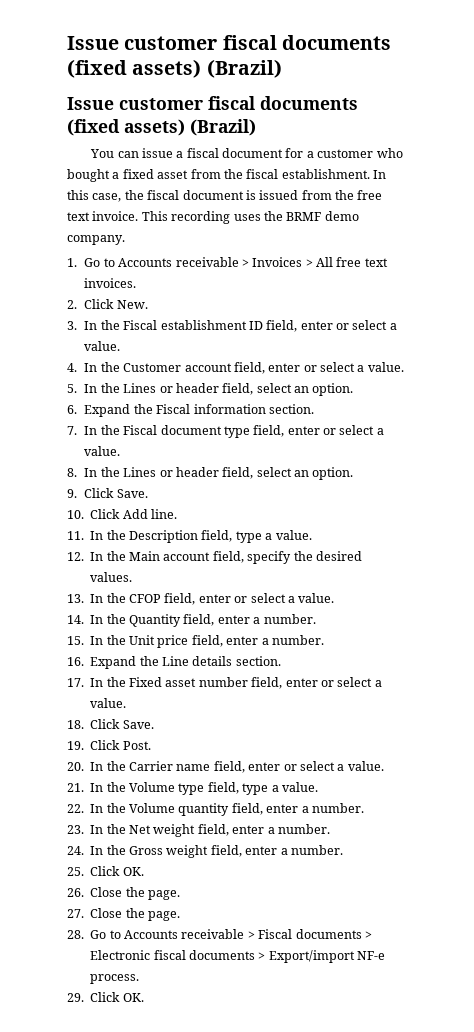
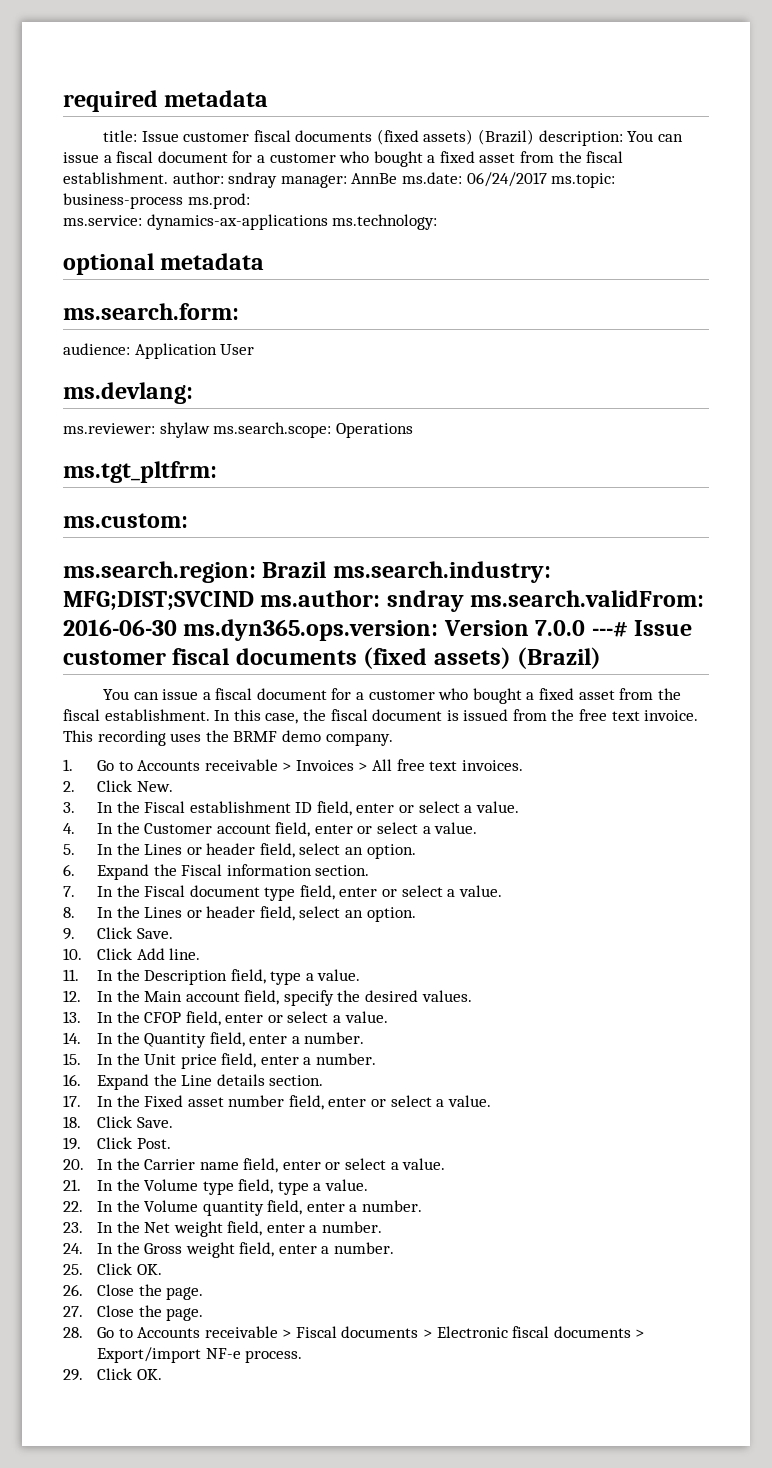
[67,35,391,50] [67,59,282,78] Issue customer fiscal documents (fixed assets) (Brazil) // -> [63,90,269,112] [102,129,683,146] [63,151,624,167] [63,172,616,188] [63,193,250,209] [63,214,438,230] [63,253,265,275] [63,303,239,320] [63,343,255,359] [63,382,193,404] [63,422,413,438] [63,461,217,483] [63,513,188,528] [63,561,551,583] [63,590,705,612] [63,619,628,641] required metadata // title: Issue customer fiscal documents (fixed assets) (Brazil) description: You can issue a fiscal document for a customer who bought a fixed asset from the fiscal establishment. author: sndray manager: AnnBe ms.date: 06/24/2017 ms.topic: business-process ms.prod: // ms.service: dynamics-ax-applications ms.technology: // optional metadata // ms.search.form: // audience: Application User // ms.devlang: // ms.reviewer: shylaw ms.search.scope: Operations // ms.tgt_pltfrm: // ms.custom: // ms.search.region: Brazil ms.search.industry: MFG;DIST;SVCIND ms.author: sndray ms.search.validFrom: 2016-06-30 ms.dyn365.ops.version: Version 7.0.0 ---#

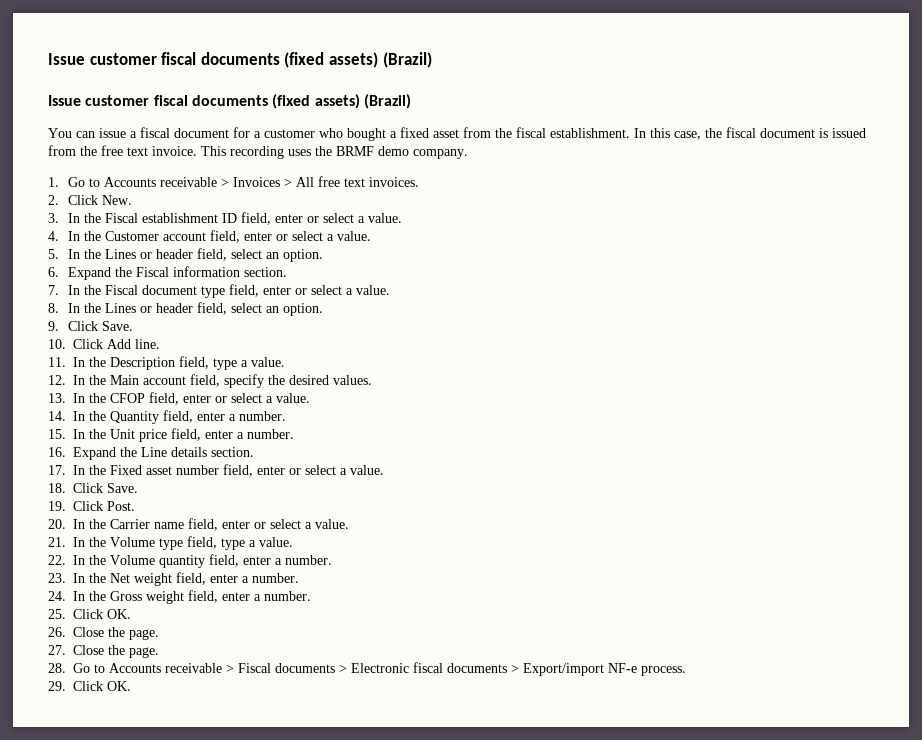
[63,90,269,112] [102,129,683,146] [63,151,624,167] [63,172,616,188] [63,193,250,209] [63,214,438,230] [63,253,265,275] [63,303,239,320] [63,343,255,359] [63,382,193,404] [63,422,413,438] [63,461,217,483] [63,513,188,528] [63,561,551,583] [63,590,705,612] [63,619,628,641] required metadata // title: Issue customer fiscal documents (fixed assets) (Brazil) description: You can issue a fiscal document for a customer who bought a fixed asset from the fiscal establishment. author: sndray manager: AnnBe ms.date: 06/24/2017 ms.topic: business-process ms.prod: // ms.service: dynamics-ax-applications ms.technology: // optional metadata // ms.search.form: // audience: Application User // ms.devlang: // ms.reviewer: shylaw ms.search.scope: Operations // ms.tgt_pltfrm: // ms.custom: // ms.search.region: Brazil ms.search.industry: MFG;DIST;SVCIND ms.author: sndray ms.search.validFrom: 2016-06-30 ms.dyn365.ops.version: Version 7.0.0 ---# -> [48,52,432,68] Issue customer fiscal documents (fixed assets) (Brazil) //

